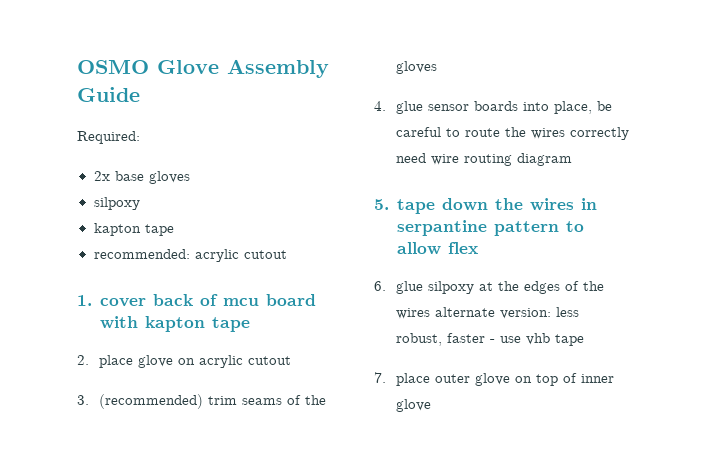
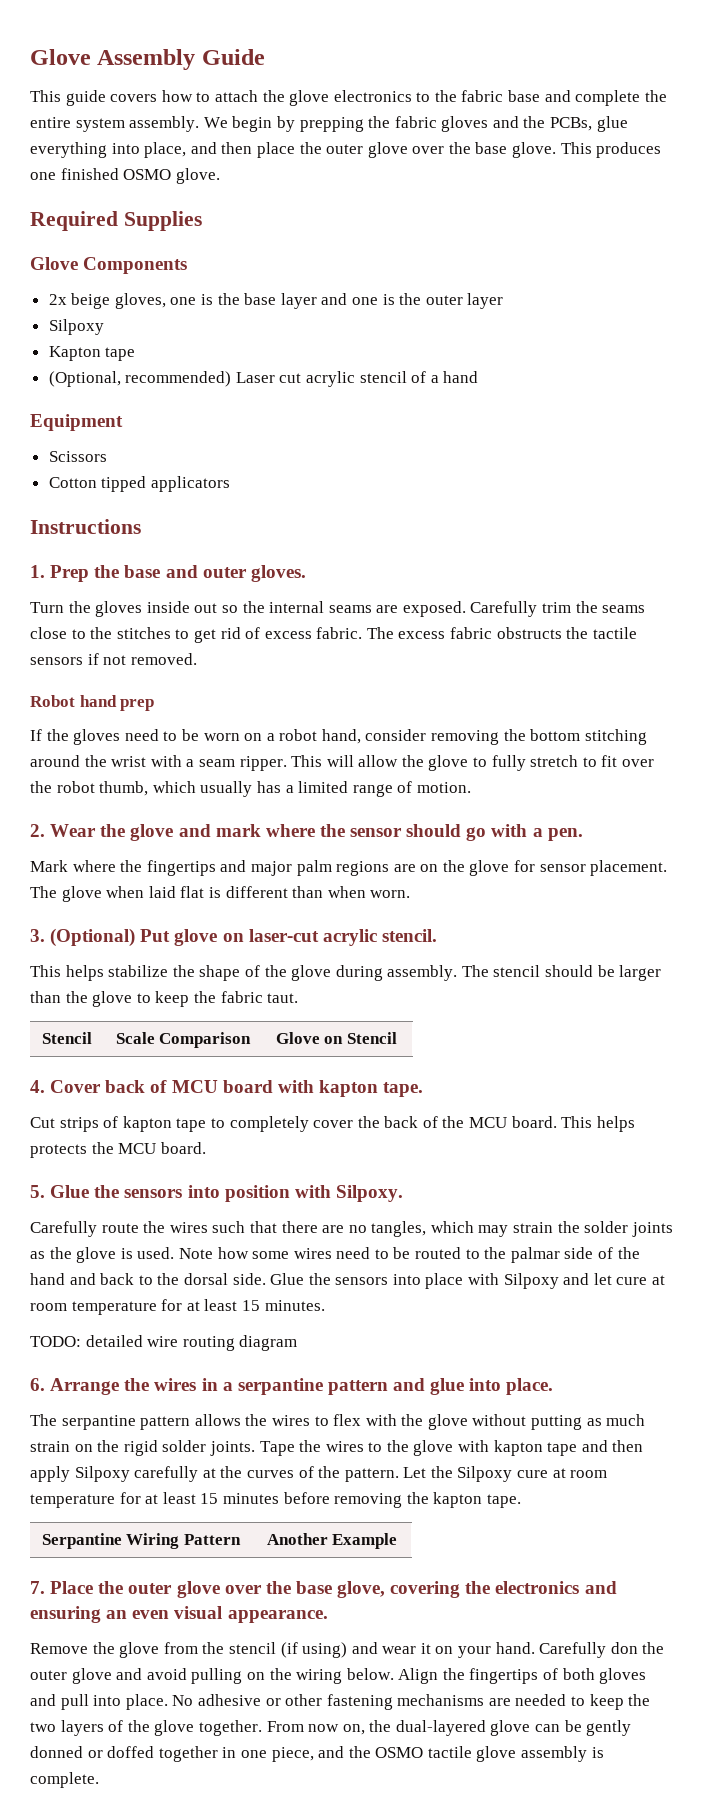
[77,60,149,74] OSMO -> (30, 57) none
[77,131,140,144] [93,171,190,184] [93,197,140,210] [93,223,174,236] [93,249,287,262] [77,294,259,307] Required: // 2x base gloves // silpoxy // kapton tape // recommended: acrylic cutout // 1. cover back of mcu -> [30,90,667,106] [30,116,628,132] [30,142,662,158] [30,168,220,184] [30,211,202,231] [30,257,188,274] [48,293,504,309] [48,319,104,335] [48,346,136,361] [48,371,479,387] [30,414,123,431] [48,451,107,462] [48,476,230,492] [30,519,141,534] [30,565,306,582] [30,601,646,617] [30,627,637,643] [30,653,197,665] [30,695,155,711] [30,729,647,745] [30,755,655,771] [30,781,471,797] [30,824,583,841] [30,860,668,876] [30,886,411,902] [30,928,437,947] [30,965,662,981] [30,991,299,1007] [41,1032,92,1044] [115,1032,252,1048] [275,1032,397,1044] [30,1080,218,1093] This guide covers how to attach the glove electronics to the fabric base and complete the entire system assembly. We begin by prepping the fabric gloves and the PCBs, glue everything into place, and then place the outer glove over the base glove. This produces one finished OSMO glove. // Required Supplies // Glove Components // 2x beige gloves, one is the base layer and one is the outer layer // Silpoxy // Kapton tape // (Optional, recommended) Laser cut acrylic stencil of a hand // Equipment // Scissors // Cotton tipped applicators // Instructions // 1. Prep the base and outer gloves. // Turn the gloves inside out so the internal seams are exposed. Carefully trim the seams close to the stitches to get rid of excess fabric. The excess fabric obstructs the tactile sensors if not removed. // Robot hand prep // If the gloves need to be worn on a robot hand, consider removing the bottom stitching around the wrist with a seam ripper. This will allow the glove to fully stretch to fit over the robot thumb, which usually has a limited range of motion. // 2. Wear the glove and mark where the sensor should go with a pen. // Mark where the fingertips and major palm regions are on the glove for sensor placement. The glove when laid flat is different than when worn. // 3. (Optional) Put glove on laser-cut acrylic stencil. // This helps stabilize the shape of the glove during assembly. The stencil should be larger than the glove to keep the fabric taut. // Stencil | Scale Comparison | Glove on Stencil // 4. Cover back of MCU
[211,317,250,332] [77,355,291,368] [77,394,326,409] [395,61,437,74] [374,101,612,114] [395,127,629,140] [395,153,426,163] tape // 2. place glove on acrylic cutout // 3. (recommended) trim seams of the gloves // 4. glue sensor boards into place, be careful to route the wires correctly need -> [383,1082,424,1097] [30,1116,635,1132] [30,1142,206,1158] [30,1185,403,1202] [30,1221,673,1237] [30,1247,640,1263] [30,1273,666,1289] [30,1299,325,1315] [30,1335,143,1347] tape. // Cut strips of kapton tape to completely cover the back of the MCU board. This helps protects the MCU board. // 5. Glue the sensors into position with Silpoxy. // Carefully route the wires such that there are no tangles, which may strain the solder joints as the glove is used. Note how some wires need to be routed to the palmar side of the hand and back to the dorsal side. Glue the sensors into place with Silpoxy and let cure at room temperature for at least 15 minutes. // TODO: detailed
[374,198,488,214] 5. tape down -> [30,1378,120,1395] 6. Arrange
[396,220,584,236] [396,242,478,255] [374,281,474,294] serpantine pattern to allow flex // 6. glue silpoxy -> [222,1378,554,1395] [30,1414,646,1430] [30,1440,644,1456] [30,1466,199,1482] a serpantine pattern and glue into place. // The serpantine pattern allows the wires to flex with the glove without putting as much strain on the rigid solder joints. Tape the wires to the glove with kapton tape and then apply Silpoxy carefully
[523,281,604,294] [395,307,579,319] [395,333,584,346] [374,372,614,386] [395,399,431,412] edges of the wires alternate version: less robust, faster - use vhb tape // 7. place outer glove on top of inner glove -> [246,1466,608,1482] [30,1492,521,1508] [41,1533,241,1549] [266,1533,398,1549] [30,1581,617,1598] [30,1606,328,1623] [30,1642,665,1658] [30,1668,647,1684] [30,1694,651,1710] [30,1720,632,1736] [30,1746,604,1762] [30,1772,99,1788] curves of the pattern. Let the Silpoxy cure at room temperature for at least 15 minutes before removing the kapton tape. // Serpantine Wiring Pattern | Another Example // 7. Place the outer glove over the base glove, covering the electronics and ensuring an even visual appearance. // Remove the glove from the stencil (if using) and wear it on your hand. Carefully don the outer glove and avoid pulling on the wiring below. Align the fingertips of both gloves and pull into place. No adhesive or other fastening mechanisms are needed to keep the two layers of the glove together. From now on, the dual-layered glove can be gently donned or doffed together in one piece, and the OSMO tactile glove assembly is complete.

